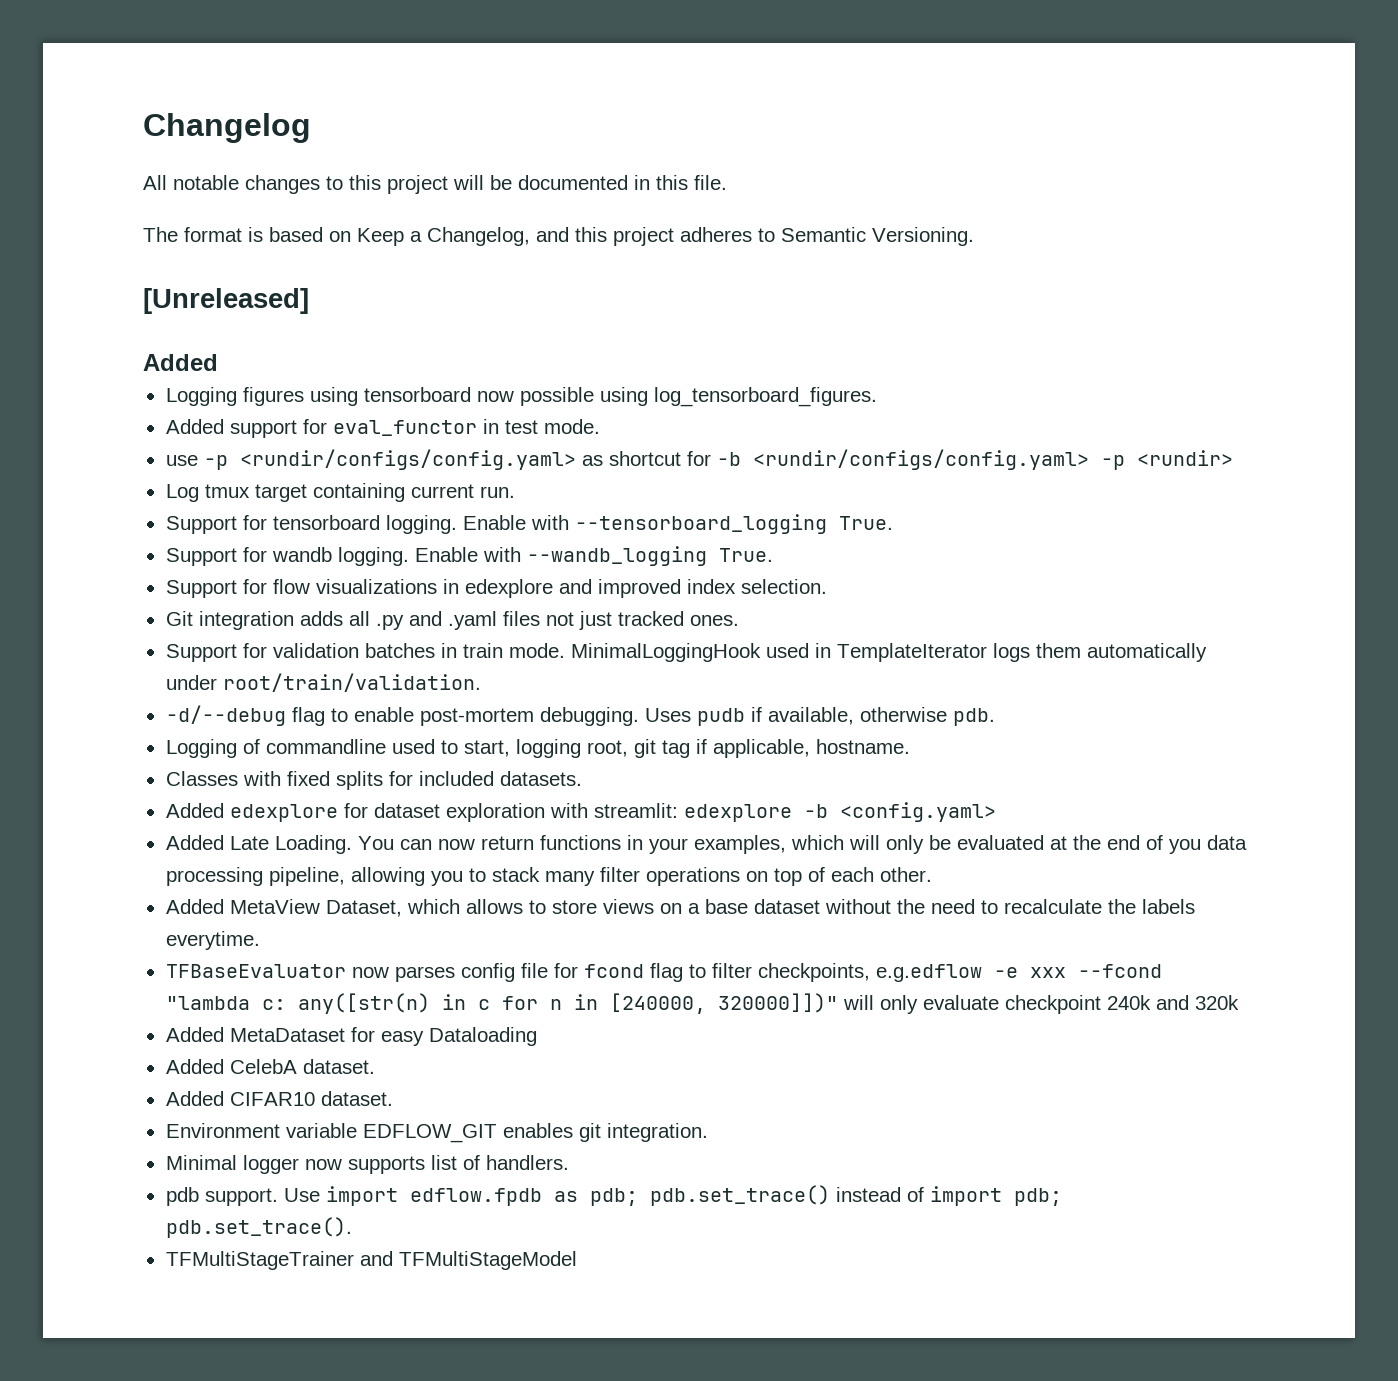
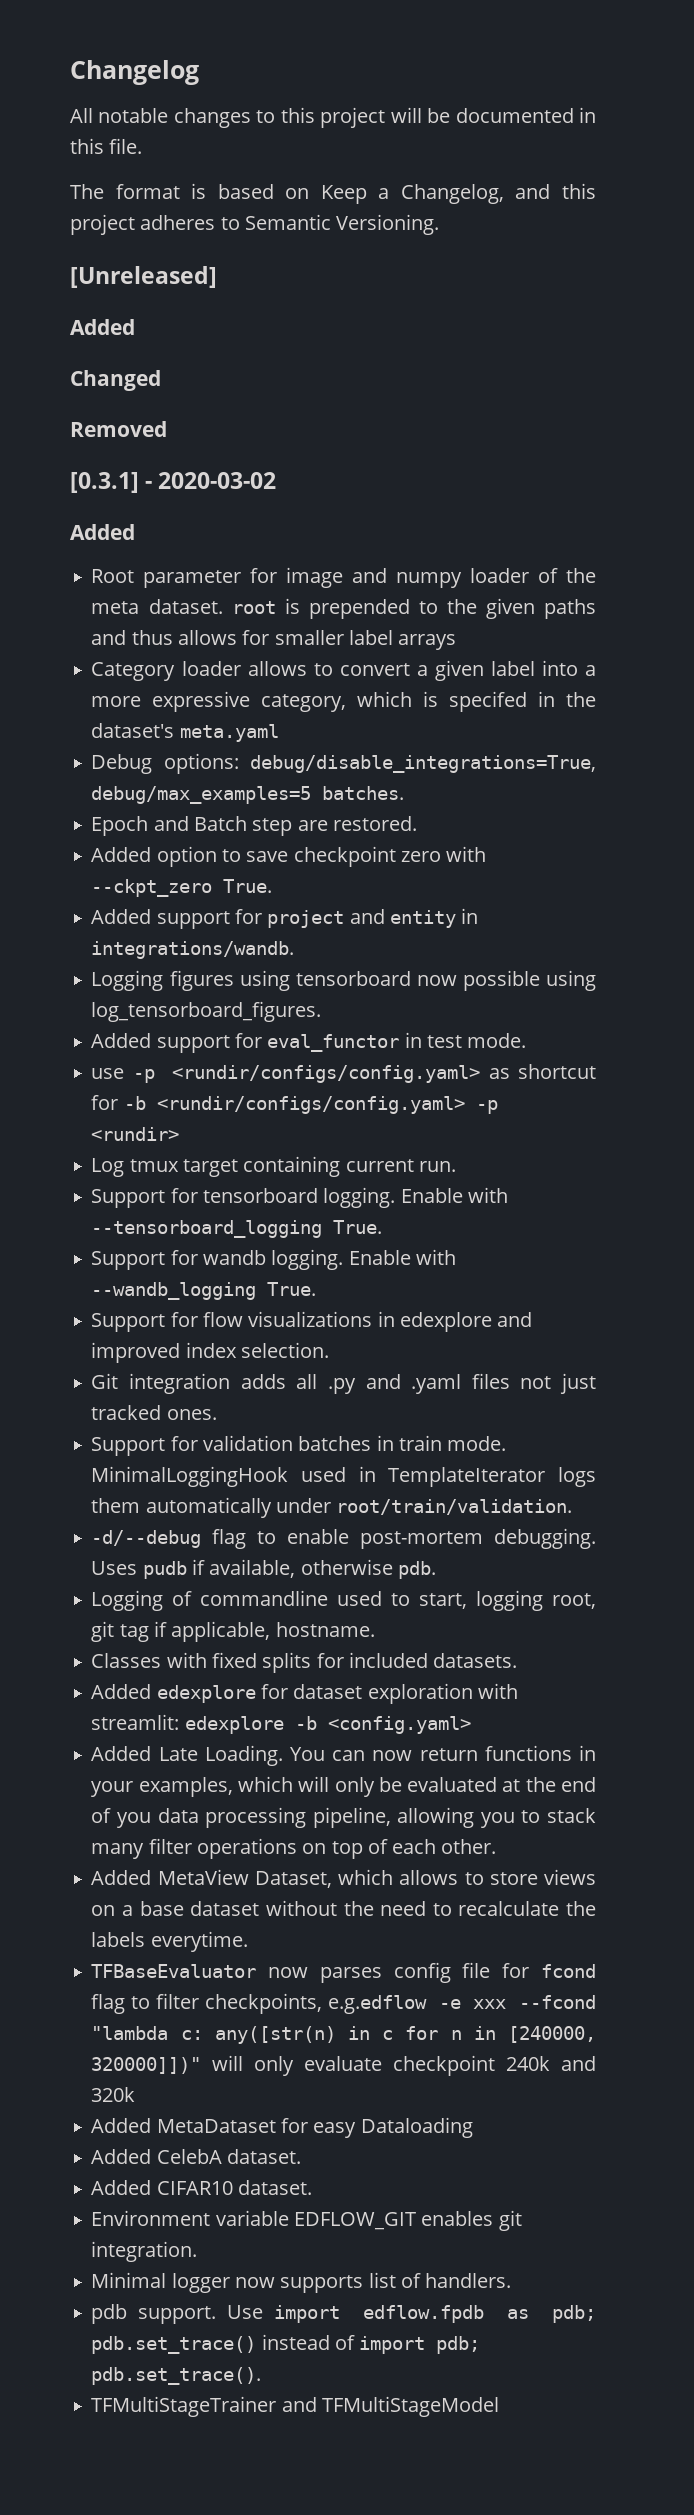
(218, 362) none -> [70,370,161,391] [70,421,167,437] [70,472,277,493] [70,524,135,540] [91,567,597,588] [91,598,597,619] [91,630,457,650] [91,660,597,681] [91,691,596,712] [91,723,279,742] [91,753,596,774] [91,786,405,804] [91,816,417,836] [91,846,487,867] [91,879,273,897] [91,908,479,929] [91,941,295,959] // Changed // Removed // [0.3.1] - 2020-03-02 // Added // Root parameter for image and numpy loader of the meta dataset. root is prepended to the given paths and thus allows for smaller label arrays // Category loader allows to convert a given label into a more expressive category, which is specifed in the dataset's meta.yaml // Debug options: debug/disable_integrations=True, debug/max_examples=5 batches. // Epoch and Batch step are restored. // Added option to save checkpoint zero with --ckpt_zero True. // Added support for project and entity in integrations/wandb.

